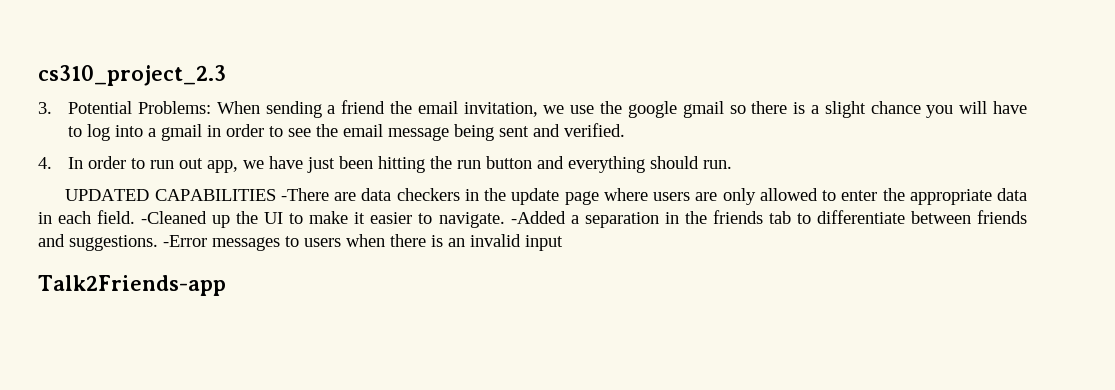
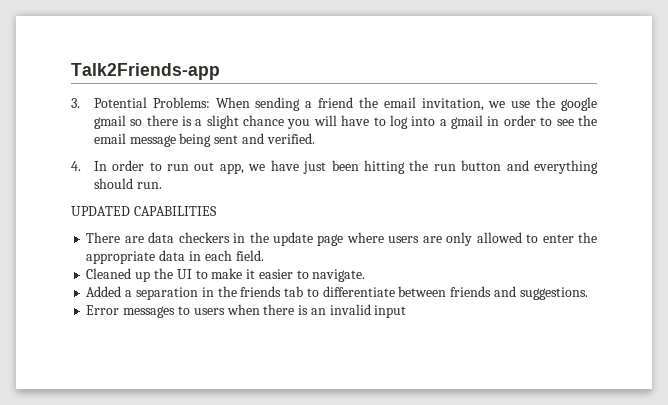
[38,65,226,86] cs310_project_2.3 -> [71,63,220,80] Talk2Friends-app
[280,188,329,201] -There -> [86,232,121,243] // There
[141,211,208,224] -Cleaned -> [86,268,132,279] // Cleaned
[510,211,566,224] -Added -> [86,286,122,297] // Added
[163,235,207,247] -Error -> [86,305,120,315] // Error
[38,275,226,296] // Talk2Friends-app -> (407, 311) none

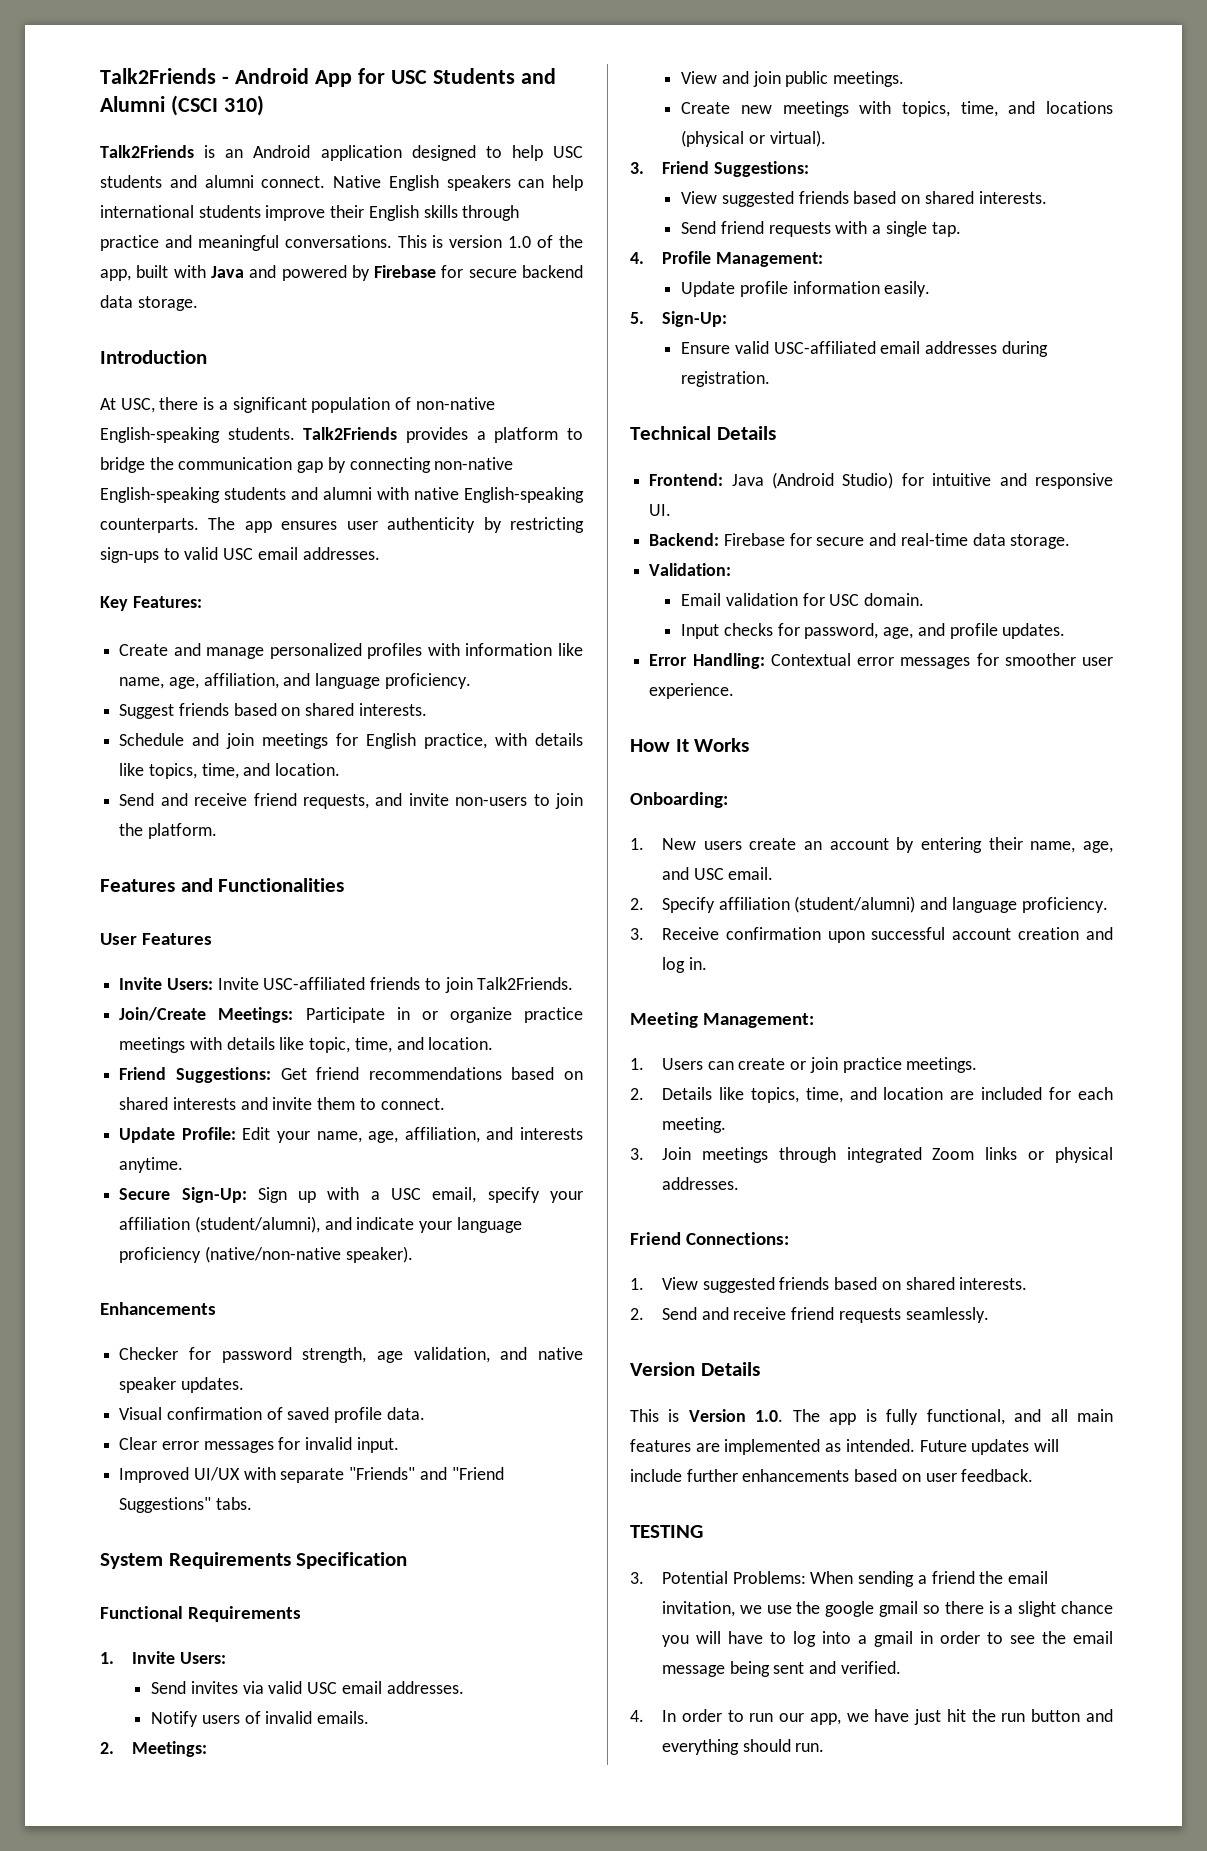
[71,63,220,80] Talk2Friends-app -> [100,68,556,87] [100,95,264,116] [100,145,583,161] [100,175,583,191] [100,205,520,221] [100,235,584,251] [100,265,583,281] [100,295,198,311] [100,350,207,364] [100,397,495,413] [100,427,584,443] [100,457,514,473] [100,487,584,503] [100,517,585,533] [100,547,380,563] [100,596,202,611] [119,643,583,659] [119,673,471,689] [119,703,427,719] [119,733,583,749] [119,763,341,779] [119,793,583,809] [119,823,217,839] [100,878,345,892] [100,933,213,945] [119,977,574,993] [119,1007,583,1023] [119,1037,494,1053] [119,1067,583,1083] [119,1097,445,1110] [119,1127,583,1143] [119,1157,184,1173] [119,1187,583,1203] [119,1216,522,1233] [119,1246,413,1263] [100,1302,216,1315] [119,1347,583,1363] [119,1377,244,1393] [119,1407,425,1423] [119,1437,399,1453] [119,1467,504,1483] [119,1497,252,1513] [100,1552,408,1569] [100,1606,302,1622] [100,1651,226,1664] [151,1681,464,1694] [151,1711,370,1727] [100,1741,207,1757] [681,71,905,87] [681,101,1113,117] [681,130,826,147] [630,161,809,177] [681,191,1047,207] [681,221,961,237] [630,251,823,267] [681,281,931,297] [630,311,727,327] [681,341,1048,357] [681,371,771,387] [630,426,776,440] [649,472,1113,489] [649,504,672,516] [649,533,1071,549] [649,563,732,576] [681,593,925,606] [681,623,1066,639] [649,653,1113,669] [649,683,735,699] [630,738,750,752] [630,792,728,808] [630,837,1113,853] [661,867,774,880] [630,896,1108,913] [630,927,1113,943] [661,957,707,973] [630,1012,815,1028] [630,1057,978,1073] [630,1087,1113,1103] [661,1117,726,1133] [630,1147,1113,1163] [661,1177,739,1190] [630,1232,790,1245] [630,1277,1028,1293] [630,1307,989,1323] [630,1362,760,1376] [630,1409,1113,1425] [630,1439,1060,1455] [630,1469,1034,1482] [630,1525,703,1538] Talk2Friends - Android App for USC Students and Alumni (CSCI 310) // Talk2Friends is an Android application designed to help USC students and alumni connect. Native English speakers can help international students improve their English skills through practice and meaningful conversations. This is version 1.0 of the app, built with Java and powered by Firebase for secure backend data storage. // Introduction // At USC, there is a significant population of non-native English-speaking students. Talk2Friends provides a platform to bridge the communication gap by connecting non-native English-speaking students and alumni with native English-speaking counterparts. The app ensures user authenticity by restricting sign-ups to valid USC email addresses. // Key Features: // Create and manage personalized profiles with information like name, age, affiliation, and language proficiency. // Suggest friends based on shared interests. // Schedule and join meetings for English practice, with details like topics, time, and location. // Send and receive friend requests, and invite non-users to join the platform. // Features and Functionalities // User Features // Invite Users: Invite USC-affiliated friends to join Talk2Friends. // Join/Create Meetings: Participate in or organize practice meetings with details like topic, time, and location. // Friend Suggestions: Get friend recommendations based on shared interests and invite them to connect. // Update Profile: Edit your name, age, affiliation, and interests anytime. // Secure Sign-Up: Sign up with a USC email, specify your affiliation (student/alumni), and indicate your language proficiency (native/non-native speaker). // Enhancements // Checker for password strength, age validation, and native speaker updates. // Visual confirmation of saved profile data. // Clear error messages for invalid input. // Improved UI/UX with separate "Friends" and "Friend Suggestions" tabs. // System Requirements Specification // Functional Requirements // 1. Invite Users: // Send invites via valid USC email addresses. // Notify users of invalid emails. // 2. Meetings: // View and join public meetings. // Create new meetings with topics, time, and locations (physical or virtual). // 3. Friend Suggestions: // View suggested friends based on shared interests. // Send friend requests with a single tap. // 4. Profile Management: // Update profile information easily. // 5. Sign-Up: // Ensure valid USC-affiliated email addresses during registration. // Technical Details // Frontend: Java (Android Studio) for intuitive and responsive UI. // Backend: Firebase for secure and real-time data storage. // Validation: // Email validation for USC domain. // Input checks for password, age, and profile updates. // Error Handling: Contextual error messages for smoother user experience. // How It Works // Onboarding: // 1. New users create an account by entering their name, age, and USC email. // 2. Specify affiliation (student/alumni) and language proficiency. // 3. Receive confirmation upon successful account creation and log in. // Meeting Management: // 1. Users can create or join practice meetings. // 2. Details like topics, time, and location are included for each meeting. // 3. Join meetings through integrated Zoom links or physical addresses. // Friend Connections: // 1. View suggested friends based on shared interests. // 2. Send and receive friend requests seamlessly. // Version Details // This is Version 1.0. The app is fully functional, and all main features are implemented as intended. Future updates will include further enhancements based on user feedback. // TESTING
[194,162,215,171] out -> [779,1713,805,1722] our
[331,160,405,174] been hitting -> [946,1709,966,1722] hit
[71,206,217,216] [86,232,597,246] [86,250,264,264] [86,268,366,282] [86,286,588,300] [86,304,407,318] // UPDATED CAPABILITIES // There are data checkers in the update page where users are only allowed to enter the appropriate data in each field. // Cleaned up the UI to make it easier to navigate. // Added a separation in the friends tab to differentiate between friends and suggestions. // Error messages to users when there is an invalid input -> (825, 1747) none

